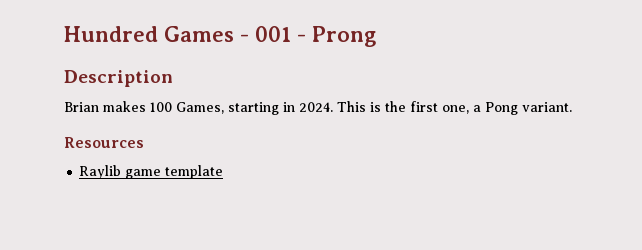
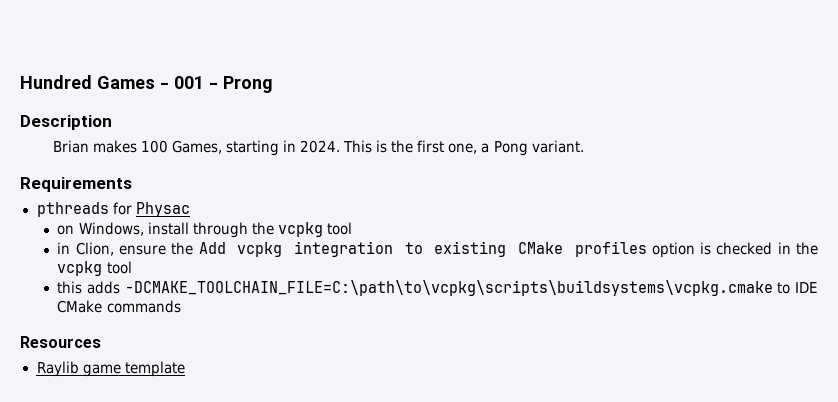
(572, 107) none -> [20,177,132,192] [36,202,190,217] [57,222,352,238] [57,241,818,258] [57,261,132,276] [57,280,819,296] [57,300,181,313] // Requirements // pthreads for Physac // on Windows, install through the vcpkg tool // in Clion, ensure the Add vcpkg integration to existing CMake profiles option is checked in the vcpkg tool // this adds -DCMAKE_TOOLCHAIN_FILE=C:\path\to\vcpkg\scripts\buildsystems\vcpkg.cmake to IDE CMake commands

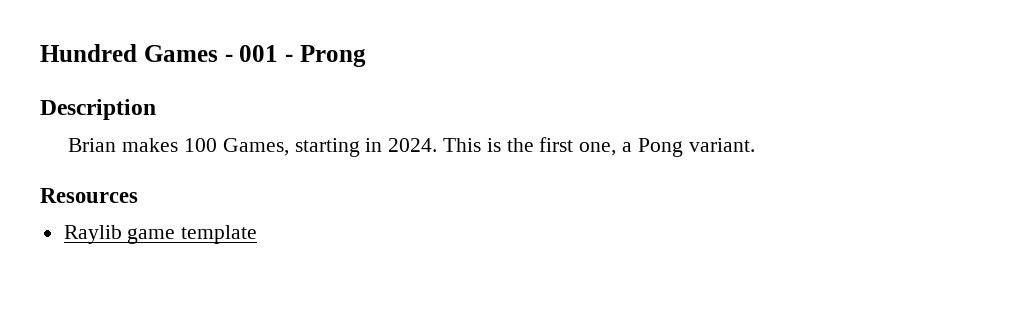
[20,177,132,192] [36,202,190,217] [57,222,352,238] [57,241,818,258] [57,261,132,276] [57,280,819,296] [57,300,181,313] // Requirements // pthreads for Physac // on Windows, install through the vcpkg tool // in Clion, ensure the Add vcpkg integration to existing CMake profiles option is checked in the vcpkg tool // this adds -DCMAKE_TOOLCHAIN_FILE=C:\path\to\vcpkg\scripts\buildsystems\vcpkg.cmake to IDE CMake commands -> (755, 145) none

